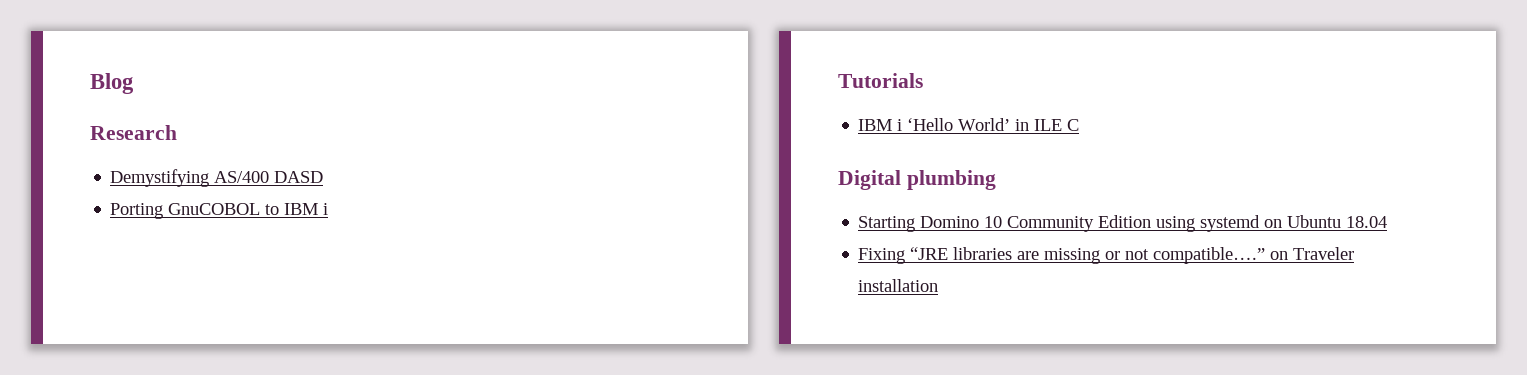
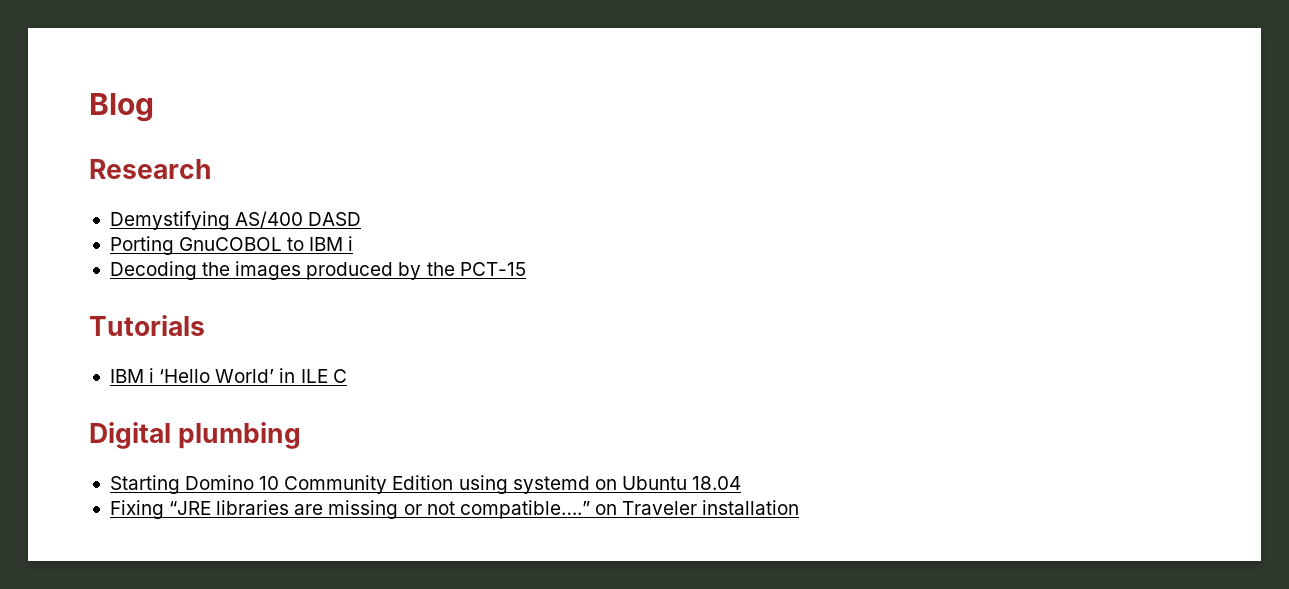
(329, 209) none -> [109,261,526,280] // Decoding the images produced by the PCT-15

